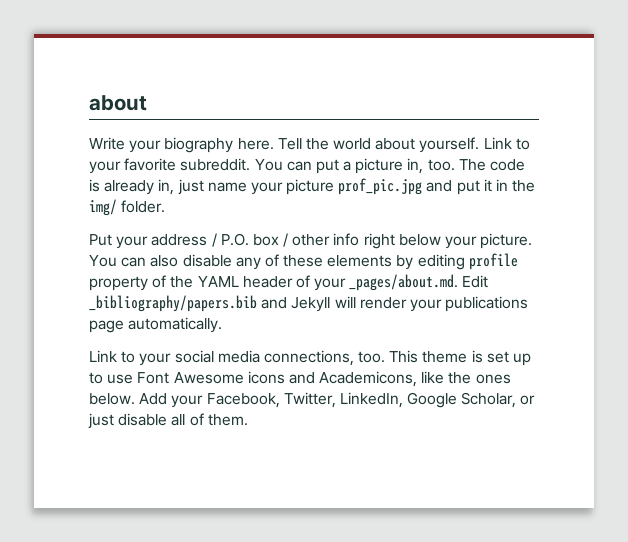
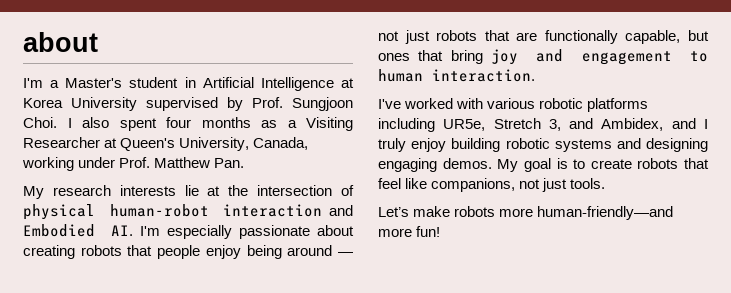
[89,137,530,153] [89,158,526,174] [89,178,536,195] [89,199,166,216] [89,233,533,249] [89,253,518,270] [89,274,489,291] [89,295,529,312] [89,317,223,333] [89,350,532,366] [89,371,511,387] [89,392,536,408] [88,413,248,429] Write your biography here. Tell the world about yourself. Link to your favorite subreddit. You can put a picture in, too. The code is already in, just name your picture prof_pic.jpg and put it in the img/ folder. // Put your address / P.O. box / other info right below your picture. You can also disable any of these elements by editing profile property of the YAML header of your _pages/about.md. Edit _bibliography/papers.bib and Jekyll will render your publications page automatically. // Link to your social media connections, too. This theme is set up to use Font Awesome icons and Academicons, like the ones below. Add your Facebook, Twitter, LinkedIn, Google Scholar, or just disable all of them. -> [23,77,355,91] [23,97,353,111] [23,117,353,131] [23,137,309,151] [22,157,245,171] [23,185,354,199] [23,204,353,220] [23,224,354,239] [23,245,354,259] [378,30,709,44] [378,49,708,65] [378,69,535,82] [378,98,649,112] [378,118,708,132] [378,138,708,152] [378,158,709,172] [378,178,606,192] [378,206,674,220] [378,226,441,237] I'm a Master's student in Artificial Intelligence at Korea University supervised by Prof. Sungjoon Choi. I also spent four months as a Visiting Researcher at Queen's University, Canada, working under Prof. Matthew Pan. // My research interests lie at the intersection of physical human-robot interaction and Embodied AI. I'm especially passionate about creating robots that people enjoy being around — not just robots that are functionally capable, but ones that bring joy and engagement to human interaction. // I've worked with various robotic platforms including UR5e, Stretch 3, and Ambidex, and I truly enjoy building robotic systems and designing engaging demos. My goal is to create robots that feel like companions, not just tools. // Let’s make robots more human-friendly—and more fun!

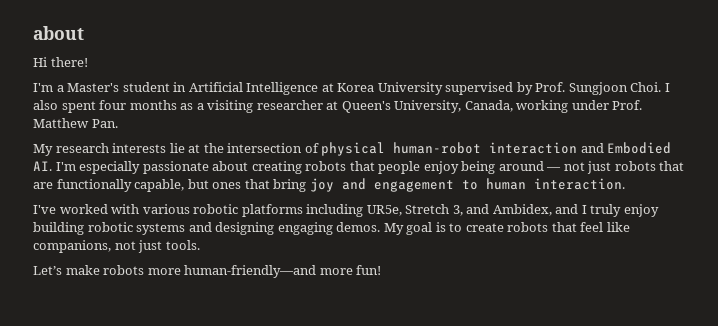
[23,32,98,52] about -> [33,26,84,40] [33,57,88,67] about // Hi there!
[306,117,353,131] [23,137,100,148] Visiting Researcher -> [207,100,323,113] visiting researcher

